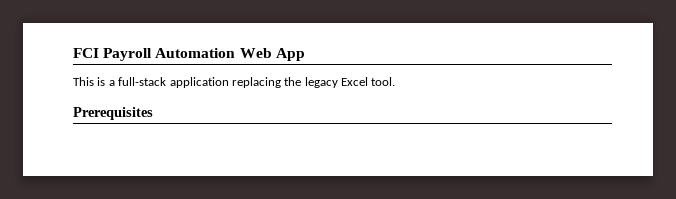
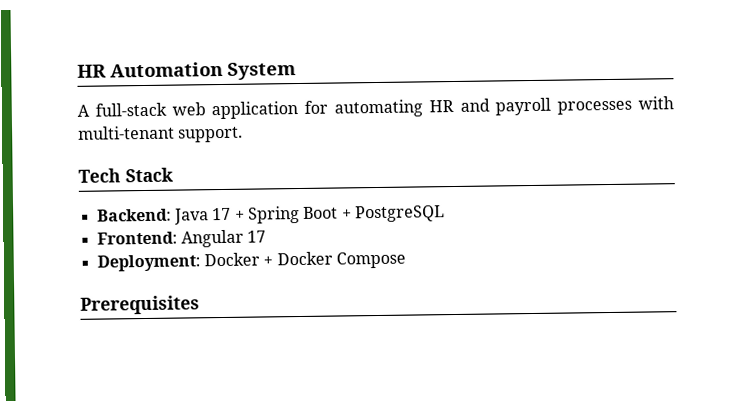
[73,48,305,61] [73,77,396,88] FCI Payroll Automation Web App // This is a full-stack application replacing the legacy Excel tool. -> [77,61,296,80] [77,96,674,120] [78,125,244,143] [78,167,174,183] [96,205,445,225] [96,229,267,248] [96,251,406,272] HR Automation System // A full-stack web application for automating HR and payroll processes with multi-tenant support. // Tech Stack // Backend: Java 17 + Spring Boot + PostgreSQL // Frontend: Angular 17 // Deployment: Docker + Docker Compose

